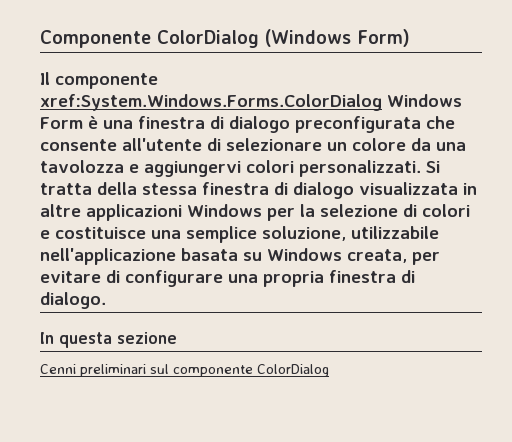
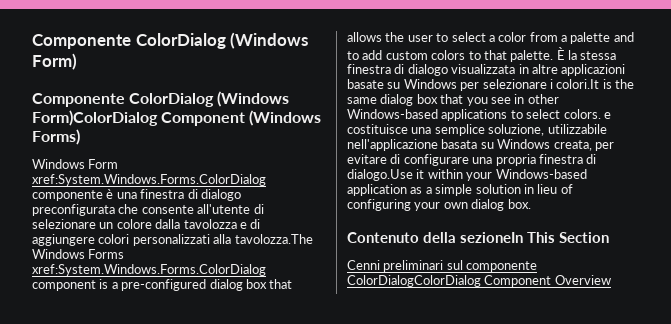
[40,72,158,89] [40,94,462,111] [40,117,83,129] Il componente xref:System.Windows.Forms.ColorDialog Windows Form -> [32,91,290,107] [32,110,322,126] [32,129,80,145] [32,159,119,169] [32,174,266,186] [32,190,103,201] Componente ColorDialog (Windows Form)ColorDialog Component (Windows Forms) // Windows Form xref:System.Windows.Forms.ColorDialog componente
[411,138,466,151] [40,160,440,177] [40,182,137,195] da una tavolozza e aggiungervi colori personalizzati. Si tratta della -> [155,219,261,229] [32,234,313,246] [32,249,125,259] [32,264,266,276] [32,279,293,291] [347,32,634,44] [347,47,577,62] dalla tavolozza e di aggiungere colori personalizzati alla tavolozza.The Windows Forms xref:System.Windows.Forms.ColorDialog component is a pre-configured dialog box that allows the user to select a color from a palette and to add custom colors to that palette. È la
[187,204,470,221] Windows per la selezione di colori -> [347,79,634,91] [347,94,559,106] [347,109,601,121] basate su Windows per selezionare i colori.It is the same dialog box that you see in other Windows-based applications to select colors.
[40,292,106,309] [40,332,177,348] dialogo. // In questa sezione -> [347,169,587,181] [347,184,573,196] [347,199,531,211] [347,232,609,243] dialogo.Use it within your Windows-based application as a simple solution in lieu of configuring your own dialog box. // Contenuto della sezioneIn This Section
[257,364,329,377] ColorDialog -> [347,275,611,287] ColorDialogColorDialog Component Overview

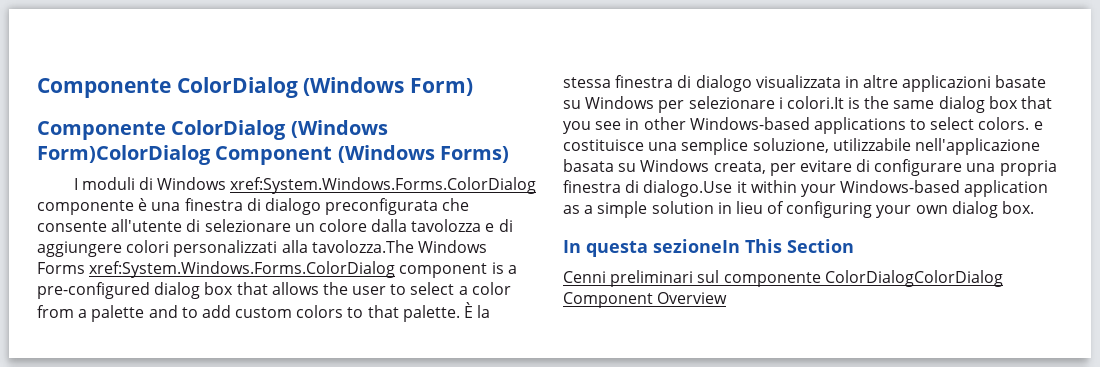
[32,159,119,169] Windows Form -> [73,177,227,190] I moduli di Windows
[347,232,456,243] Contenuto della -> [563,240,648,257] In questa

